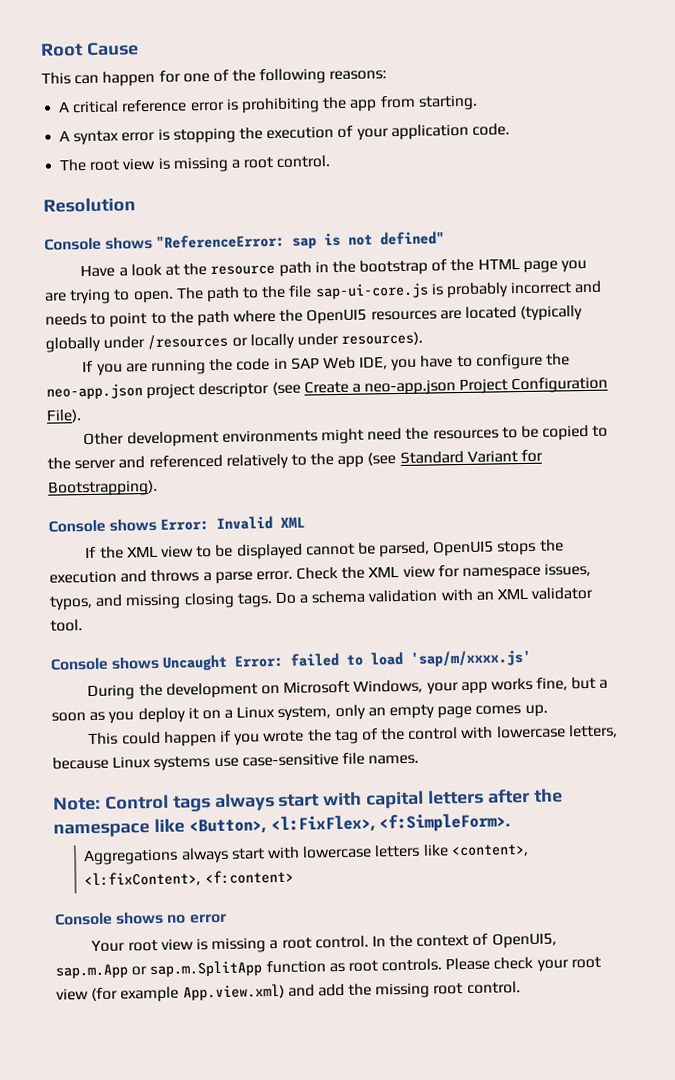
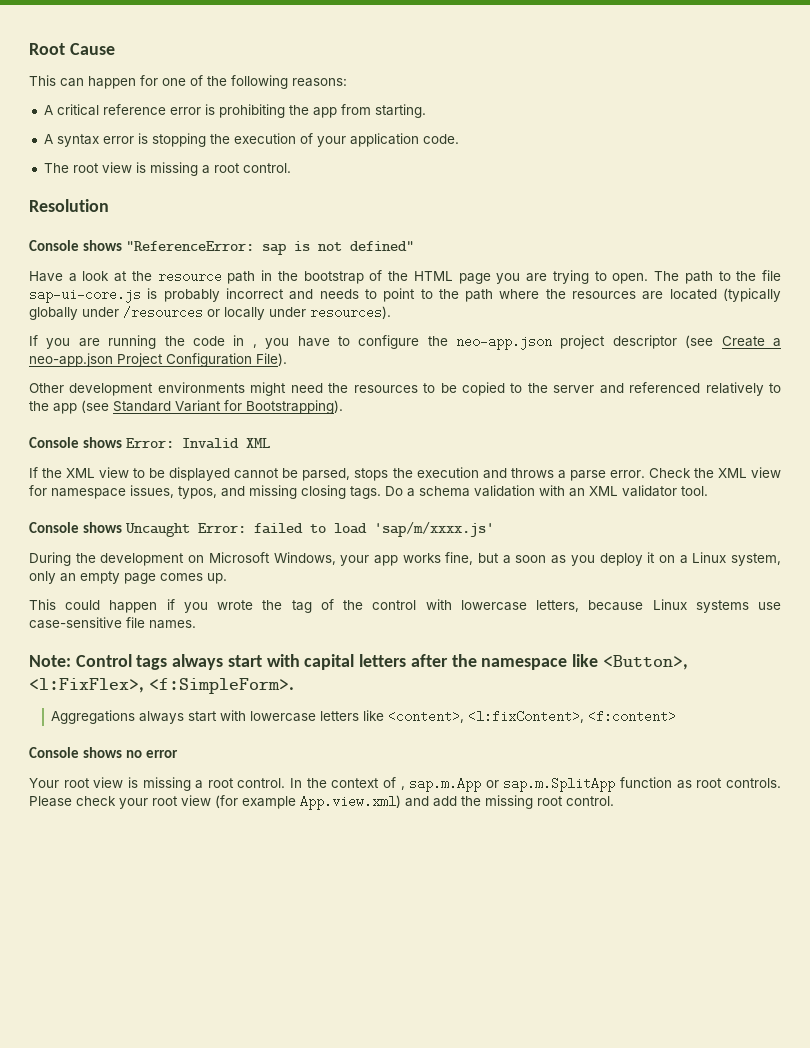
[306,308,368,325] OpenUI5 -> (566, 294) none
[290,356,389,370] SAP Web IDE, -> [252,344,257,348] ,
[433,540,495,557] OpenUI5 -> (351, 474) none
[491,932,557,949] OpenUI5, -> [400,786,405,790] ,

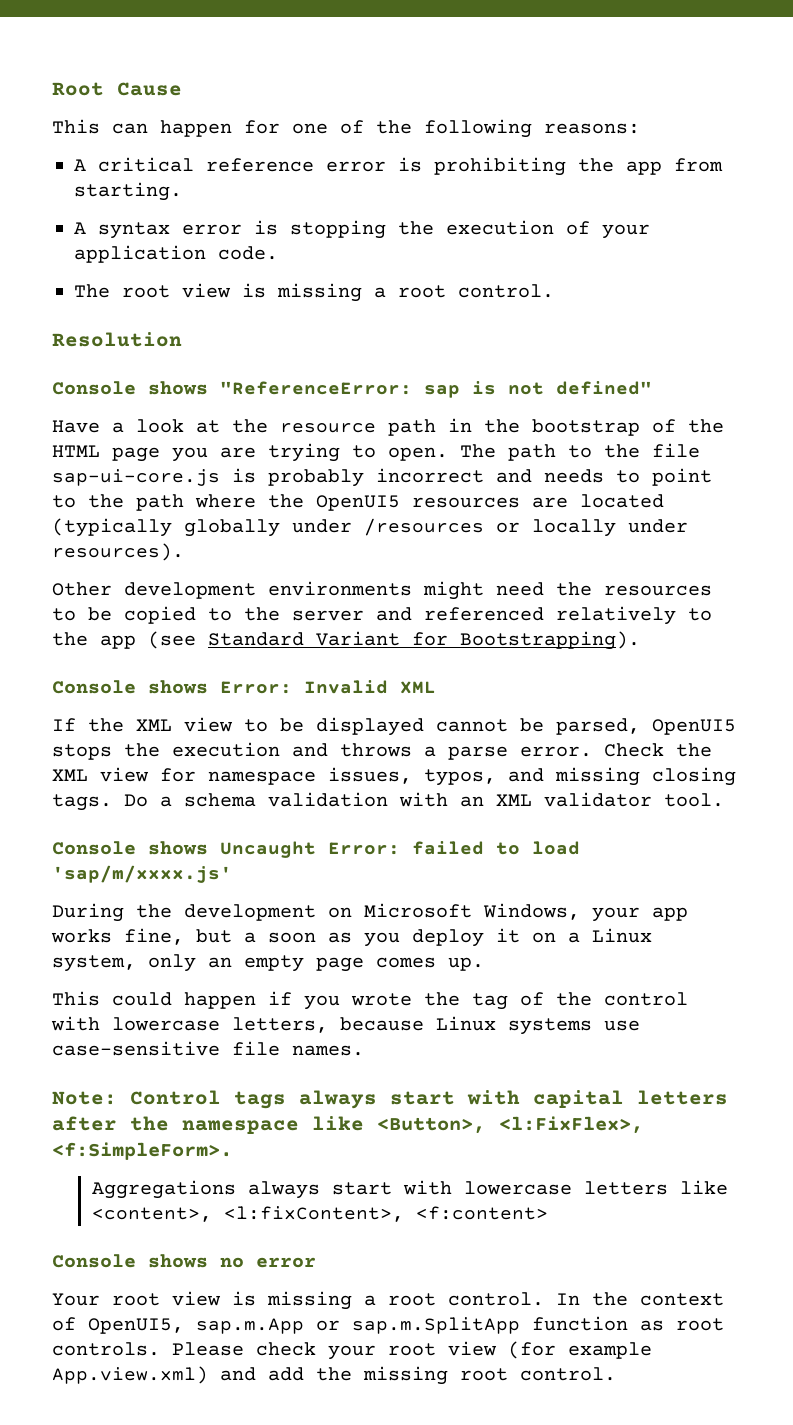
(566, 294) none -> [316,495,400,511] OpenUI5
[29,335,782,350] [29,353,287,367] // If you are running the code in , you have to configure the neo-app.json project descriptor (see Create a neo-app.json Project Configuration File). -> (184, 552) none
(351, 474) none -> [652,719,736,735] OpenUI5
[400,786,405,790] , -> [88,1318,184,1334] OpenUI5,

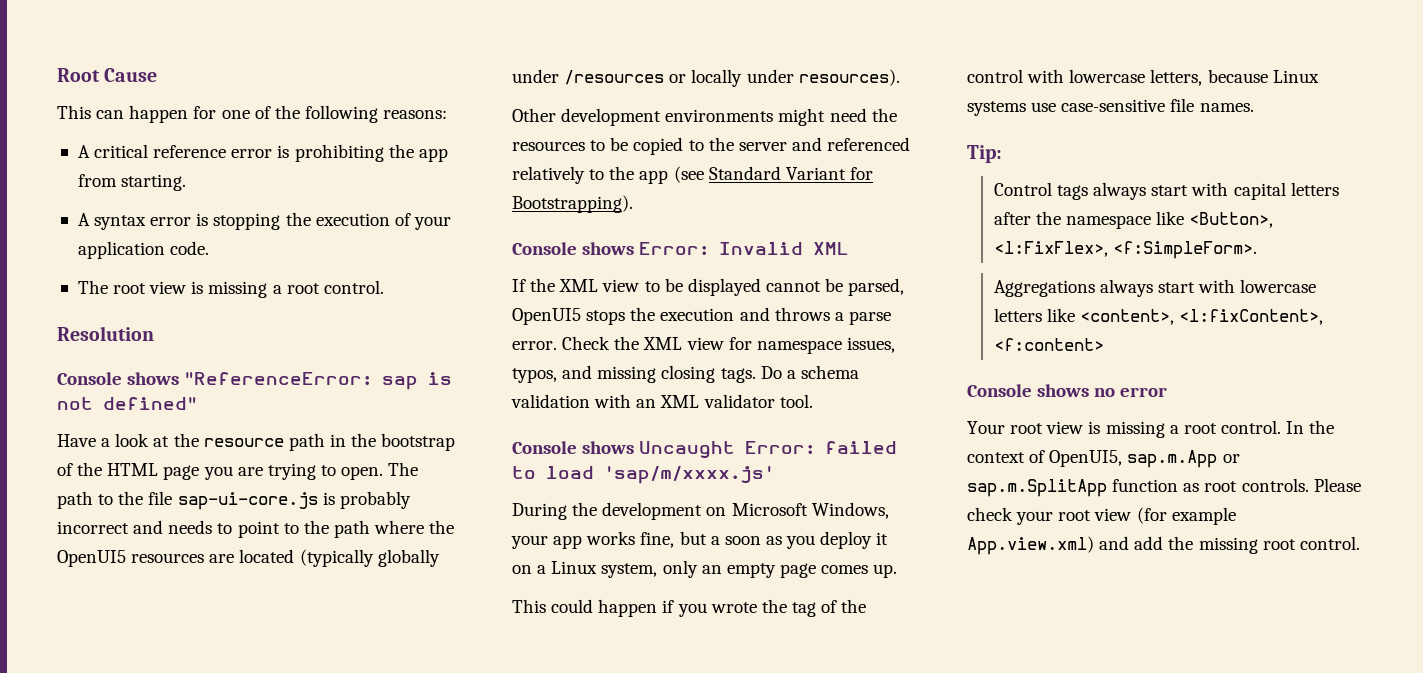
[52,1091,117,1105] Note: -> [967,145,1002,163] Tip: //

